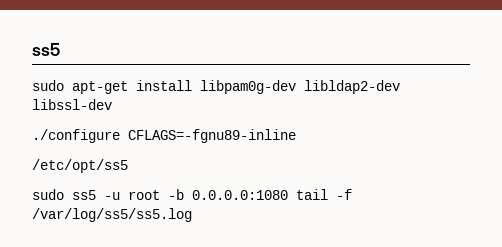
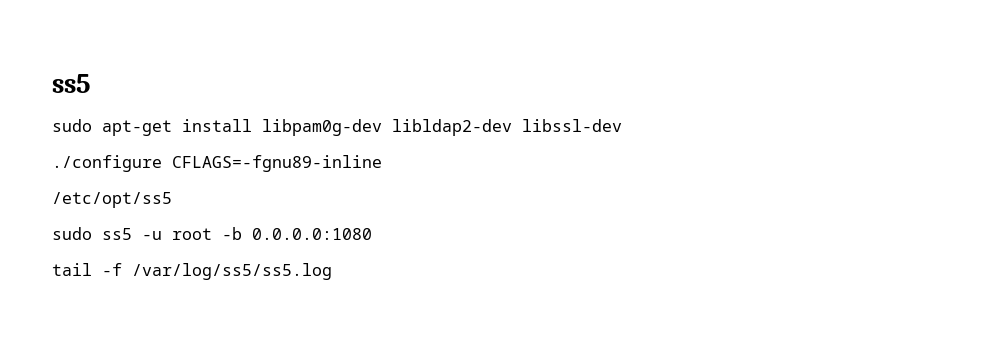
(288, 195) none -> (372, 234) //

